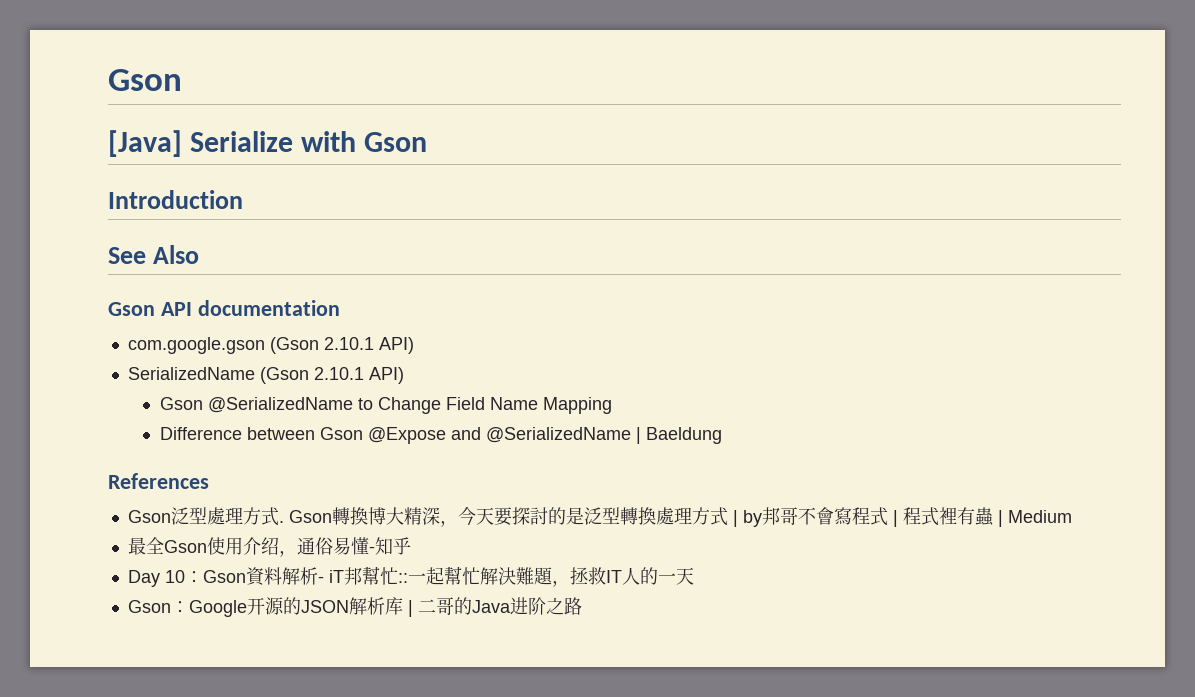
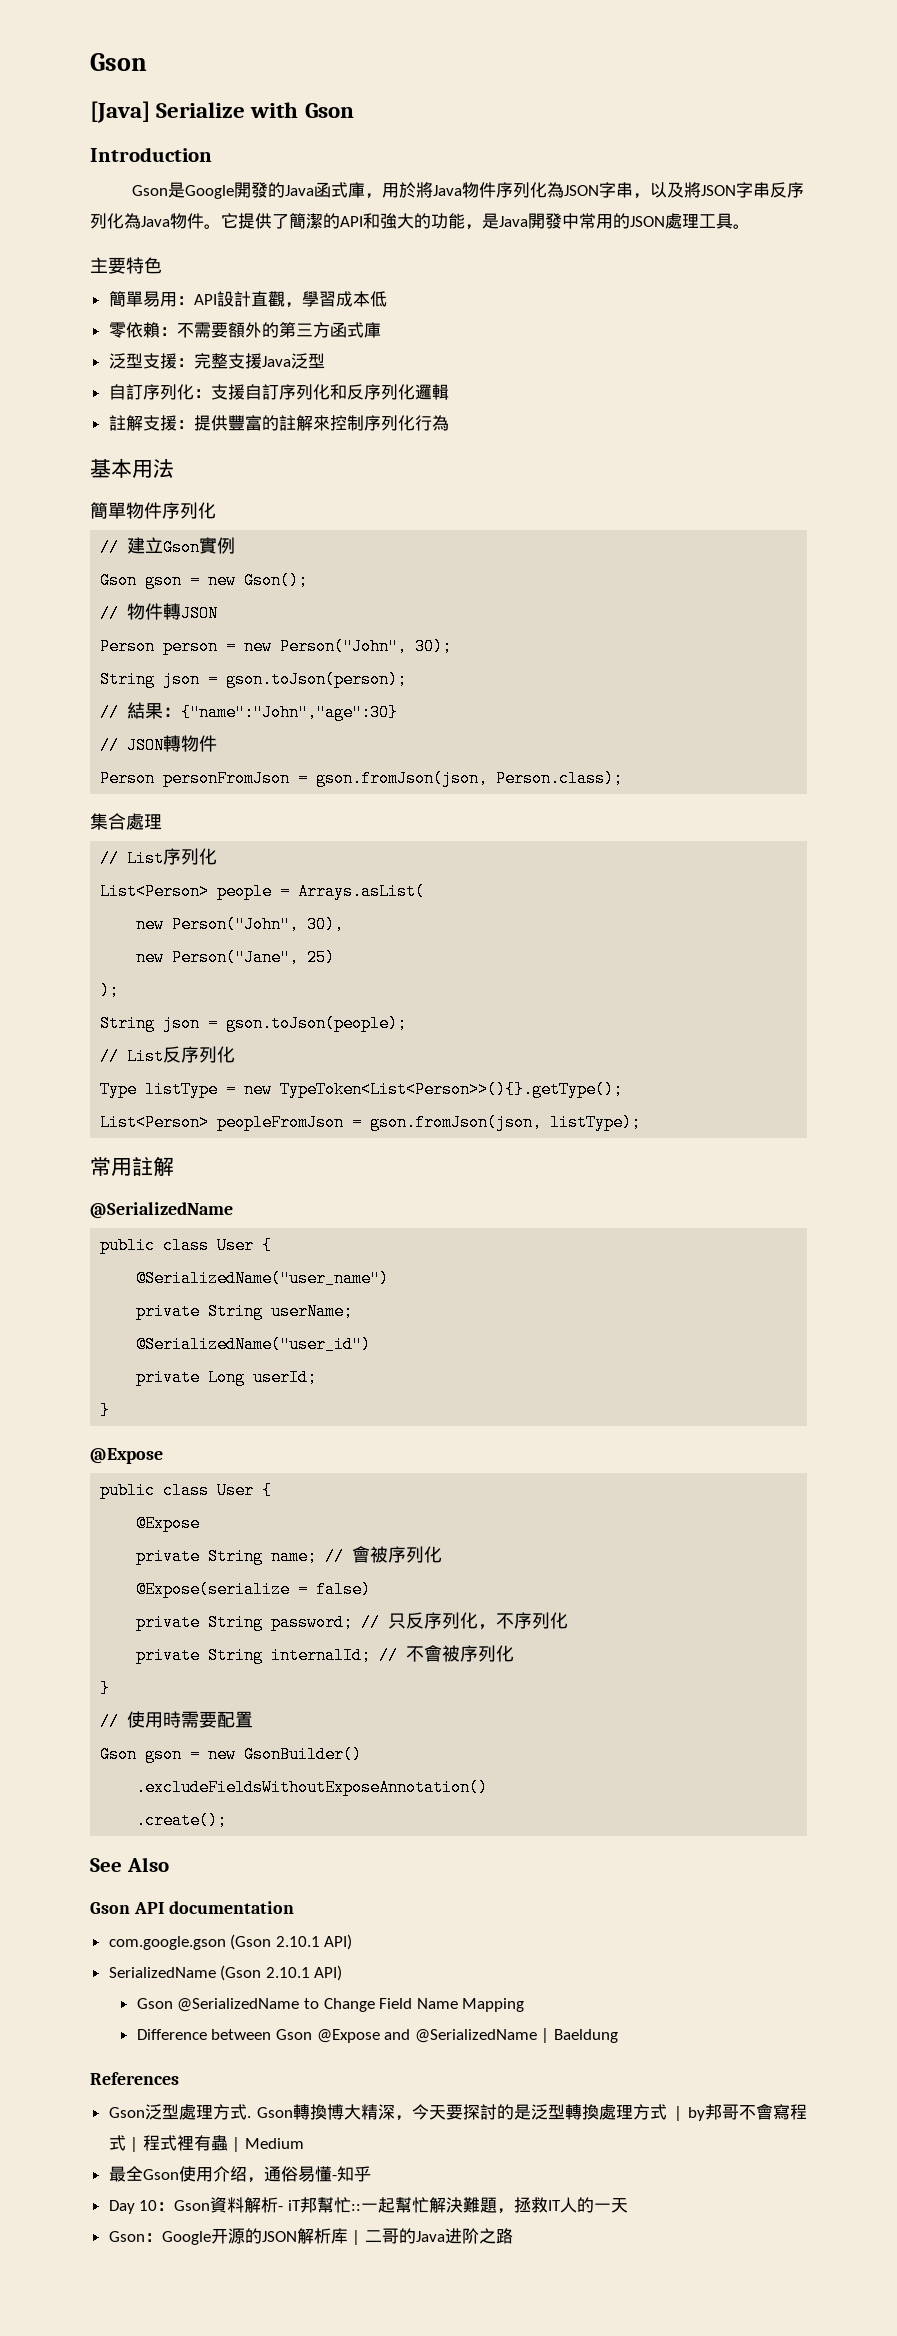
(243, 199) none -> [132,182,805,199] [90,213,750,230] [90,257,162,274] [108,291,387,308] [108,322,381,338] [108,353,325,369] [108,384,449,400] [108,415,449,431] [90,458,174,478] [90,502,216,519] [100,537,236,556] [100,572,309,589] [100,603,219,622] [100,638,453,655] [100,671,408,688] [100,702,399,721] [100,735,218,754] [100,770,624,787] [90,813,162,830] [100,848,218,867] [100,883,426,900] [136,916,345,933] [136,949,336,966] [100,982,120,999] [100,1015,408,1032] [100,1046,236,1065] [100,1081,624,1098] [100,1114,642,1131] [90,1156,174,1176] [90,1202,233,1219] [100,1237,273,1254] [136,1270,390,1287] [136,1303,354,1320] [136,1336,372,1353] [136,1369,318,1386] [100,1402,111,1419] [90,1448,163,1464] [100,1482,273,1499] [136,1515,201,1532] [136,1546,443,1565] [136,1581,372,1598] [136,1612,569,1631] [136,1645,515,1664] [100,1680,111,1697] [100,1711,254,1730] [100,1746,363,1763] [136,1779,489,1796] [136,1812,228,1829] // Gson是Google開發的Java函式庫，用於將Java物件序列化為JSON字串，以及將JSON字串反序列化為Java物件。它提供了簡潔的API和強大的功能，是Java開發中常用的JSON處理工具。 // 主要特色 // 簡單易用：API設計直觀，學習成本低 // 零依賴：不需要額外的第三方函式庫 // 泛型支援：完整支援Java泛型 // 自訂序列化：支援自訂序列化和反序列化邏輯 // 註解支援：提供豐富的註解來控制序列化行為 // 基本用法 // 簡單物件序列化 // // 建立Gson實例 // Gson gson = new Gson(); // // 物件轉JSON // Person person = new Person("John", 30); // String json = gson.toJson(person); // // 結果：{"name":"John","age":30} // // JSON轉物件 // Person personFromJson = gson.fromJson(json, Person.class); // 集合處理 // // List序列化 // List<Person> people = Arrays.asList( // new Person("John", 30), // new Person("Jane", 25) // ); // String json = gson.toJson(people); // // List反序列化 // Type listType = new TypeToken<List<Person>>(){}.getType(); // List<Person> peopleFromJson = gson.fromJson(json, listType); // 常用註解 // @SerializedName // public class User { // @SerializedName("user_name") // private String userName; // @SerializedName("user_id") // private Long userId; // } // @Expose // public class User { // @Expose // private String name; // 會被序列化 // @Expose(serialize = false) // private String password; // 只反序列化，不序列化 // private String internalId; // 不會被序列化 // } // // 使用時需要配置 // Gson gson = new GsonBuilder() // .excludeFieldsWithoutExposeAnnotation() // .create();

